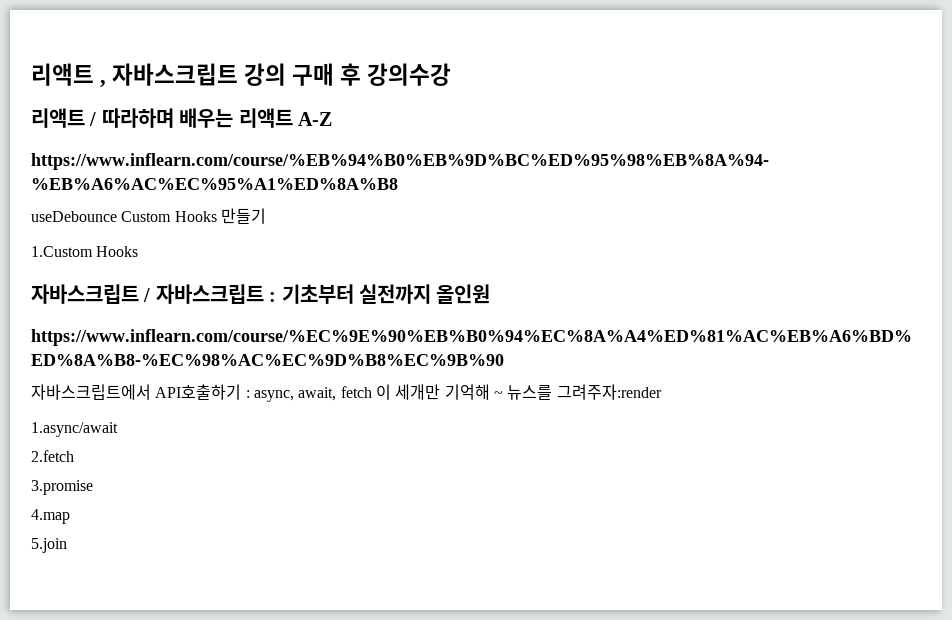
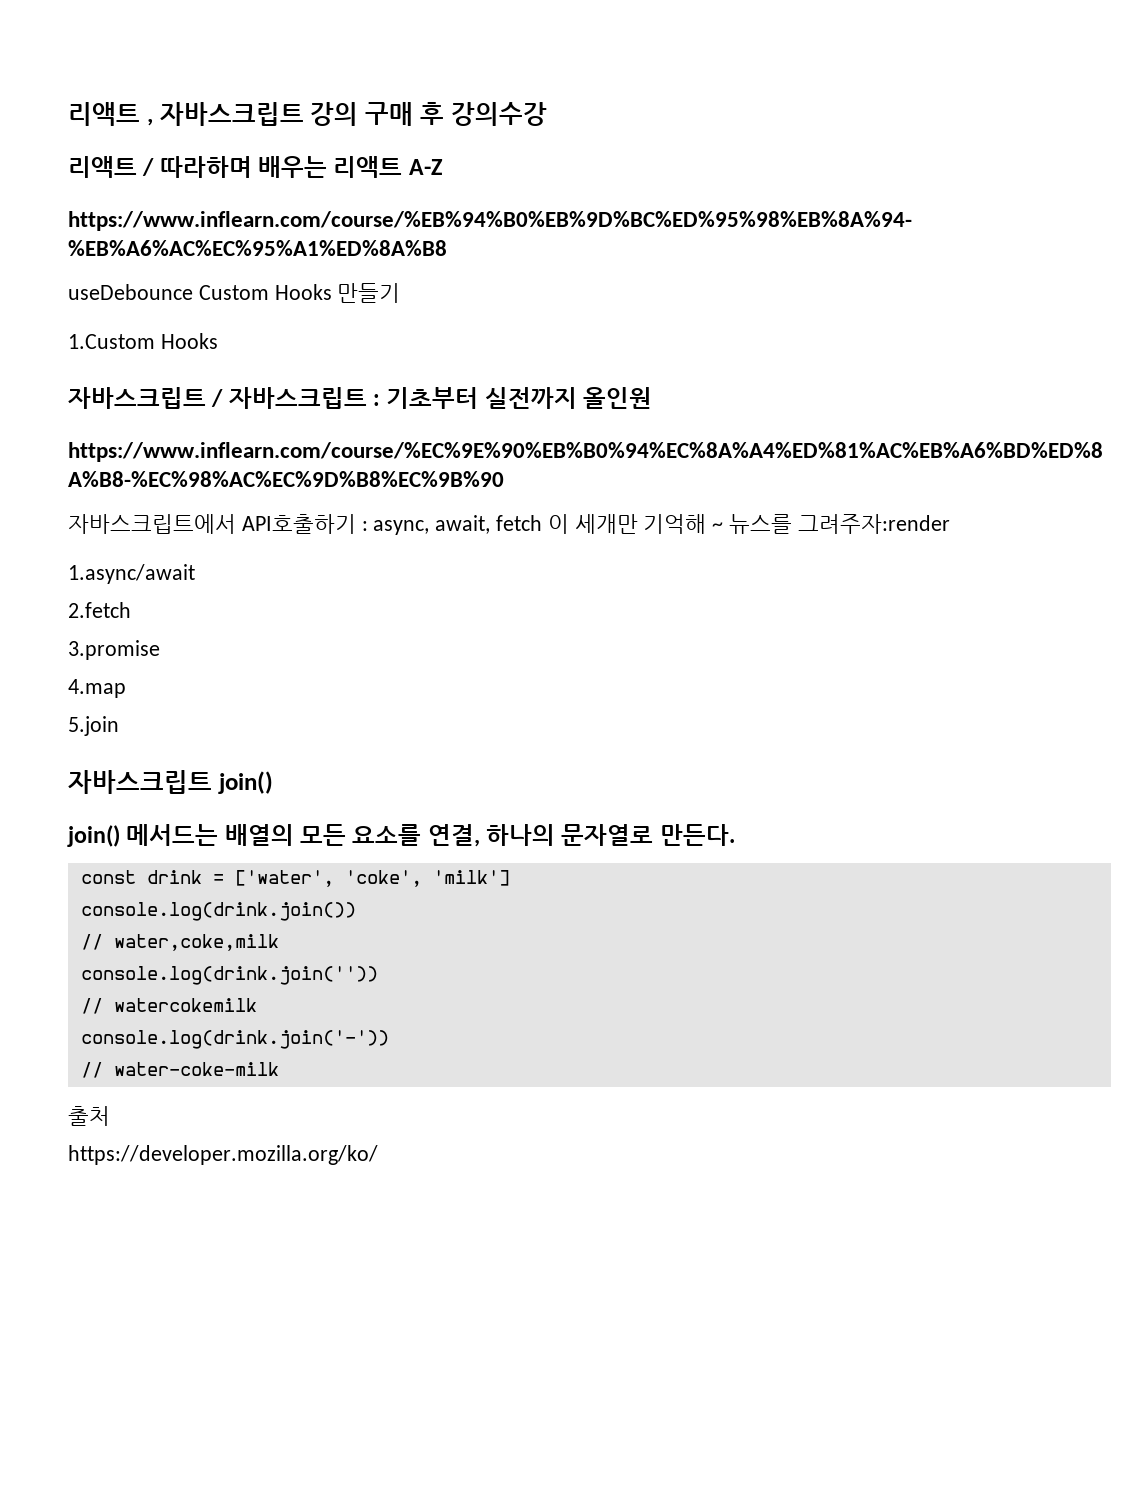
(67, 545) none -> [68,770,273,794] [67,824,735,847] [80,870,510,887] [80,902,356,921] [80,934,279,951] [80,966,378,985] [80,998,257,1014] [80,1030,389,1049] [80,1062,279,1078] [68,1106,110,1126] [68,1145,378,1165] // 자바스크립트 join() // join() 메서드는 배열의 모든 요소를 연결, 하나의 문자열로 만든다. // const drink = ['water', 'coke', 'milk'] // console.log(drink.join()) // // water,coke,milk // console.log(drink.join('')) // // watercokemilk // console.log(drink.join('-')) // // water-coke-milk // 출처 // https://developer.mozilla.org/ko/

